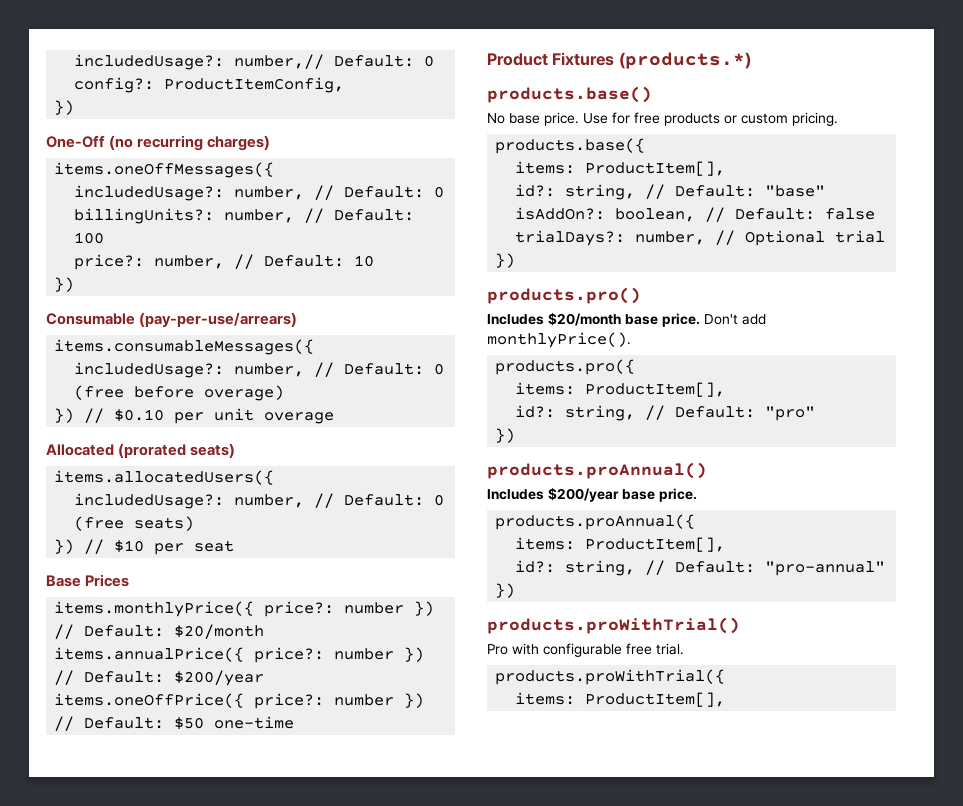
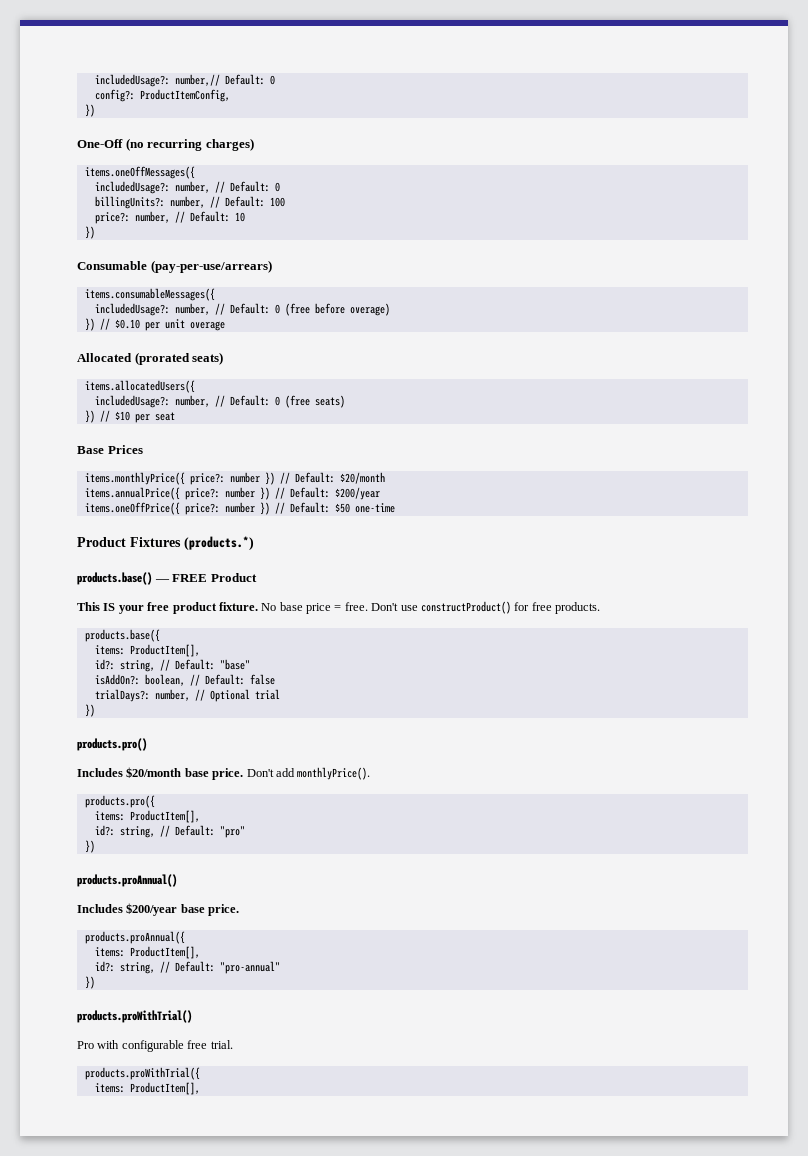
[487,112,838,126] // No base price. Use for free products or custom pricing. -> [154,573,257,582] [77,601,600,614] — FREE Product // This IS your free product fixture. No base price = free. Don't use constructProduct() for free products.

